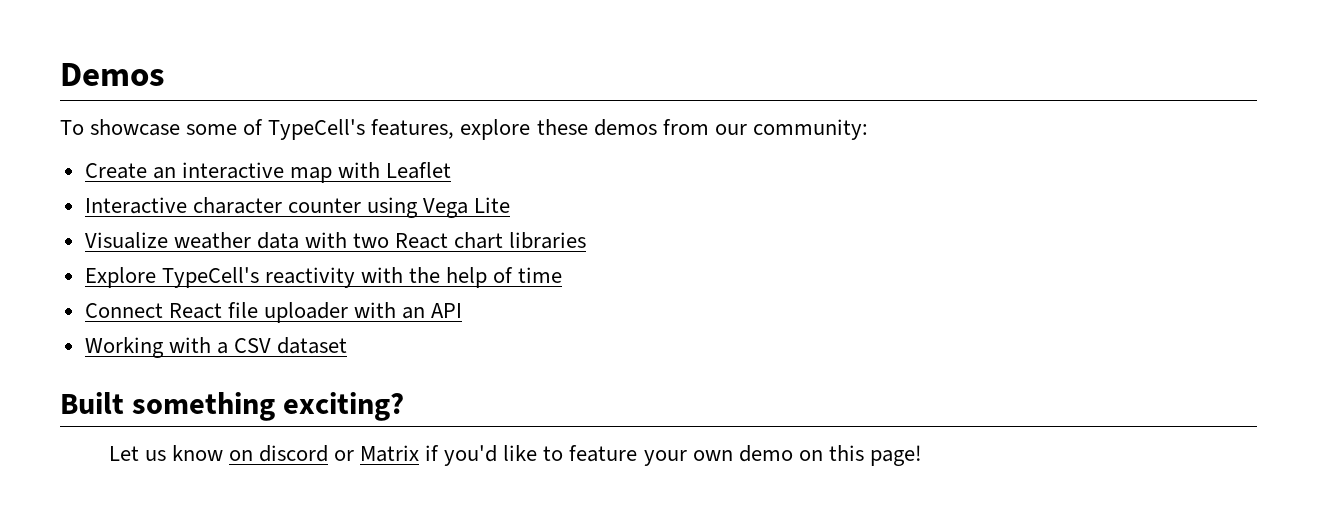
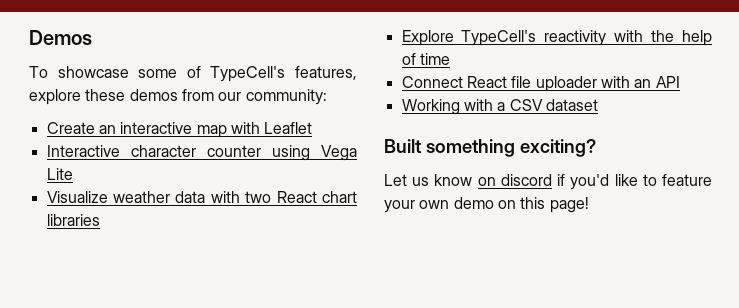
[333,445,420,462] or Matrix -> (552, 180) none

